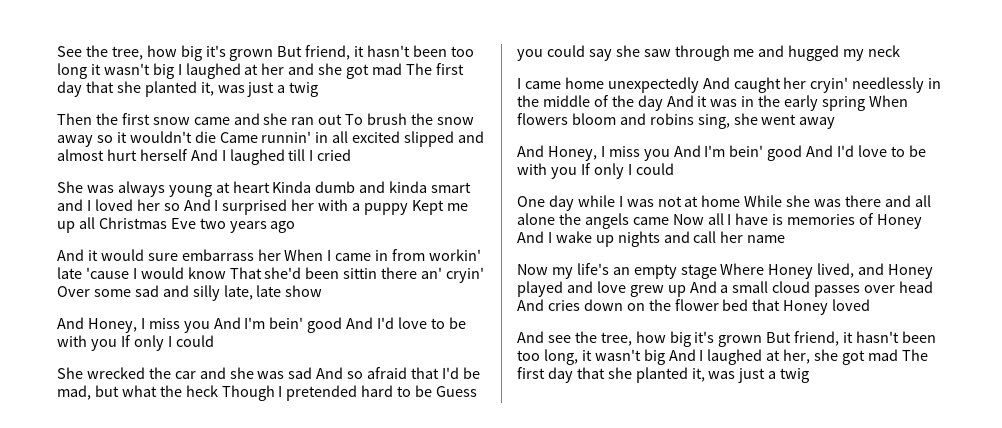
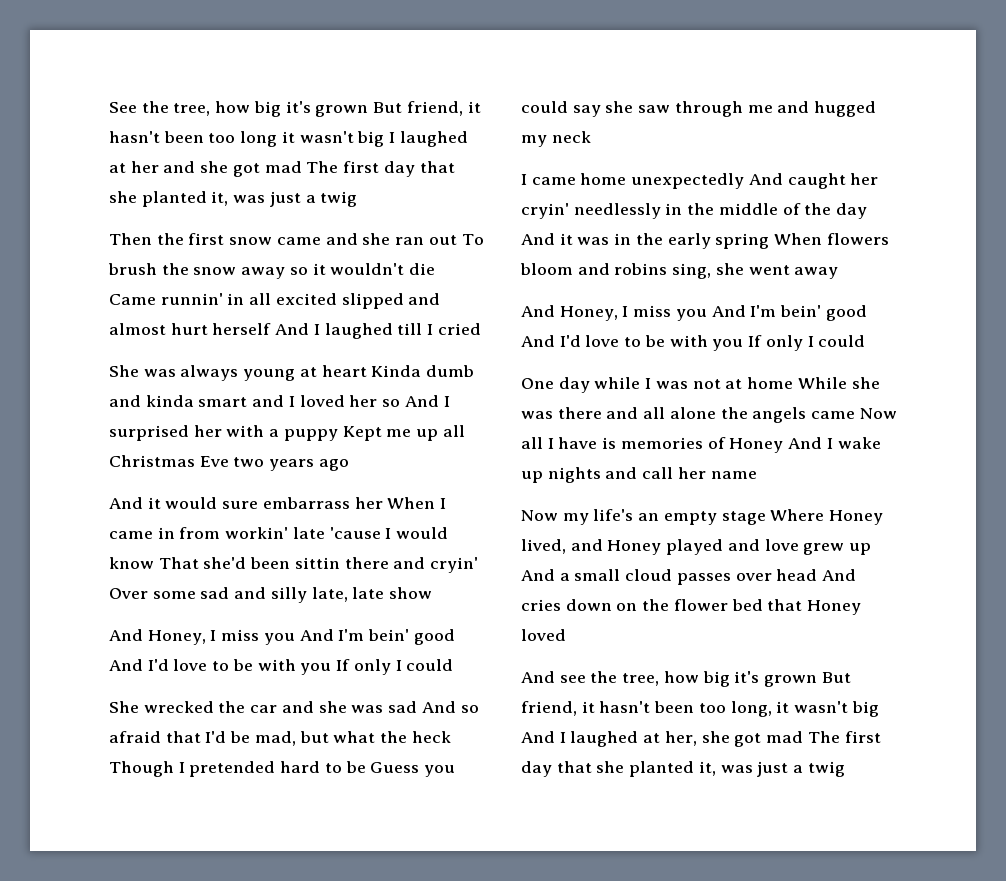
[421,267,443,279] an' -> [393,557,426,569] and

